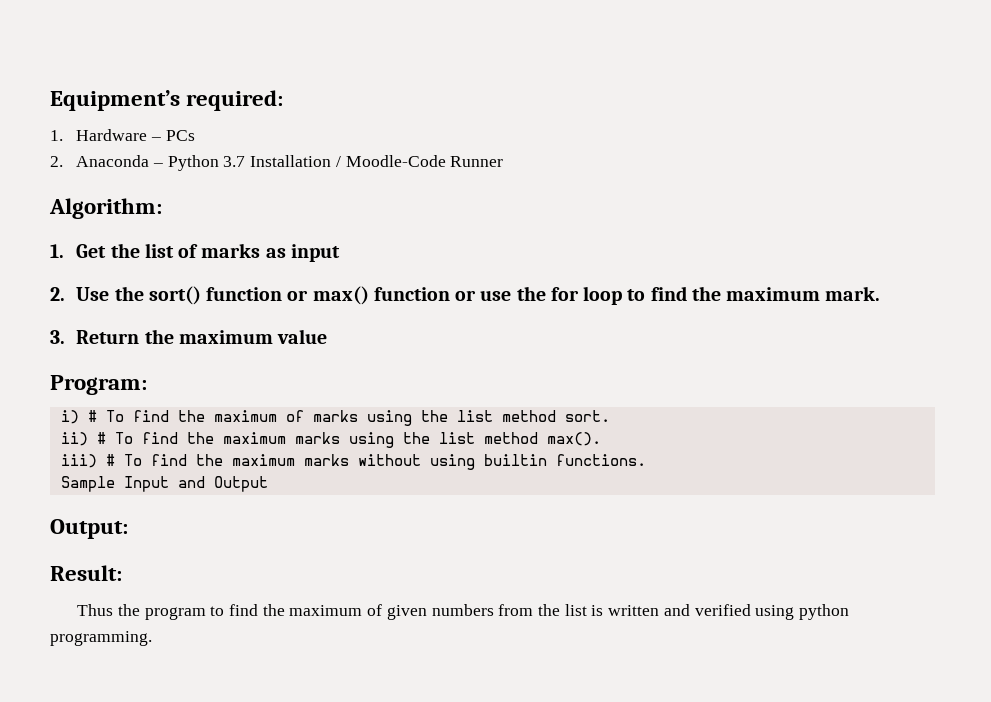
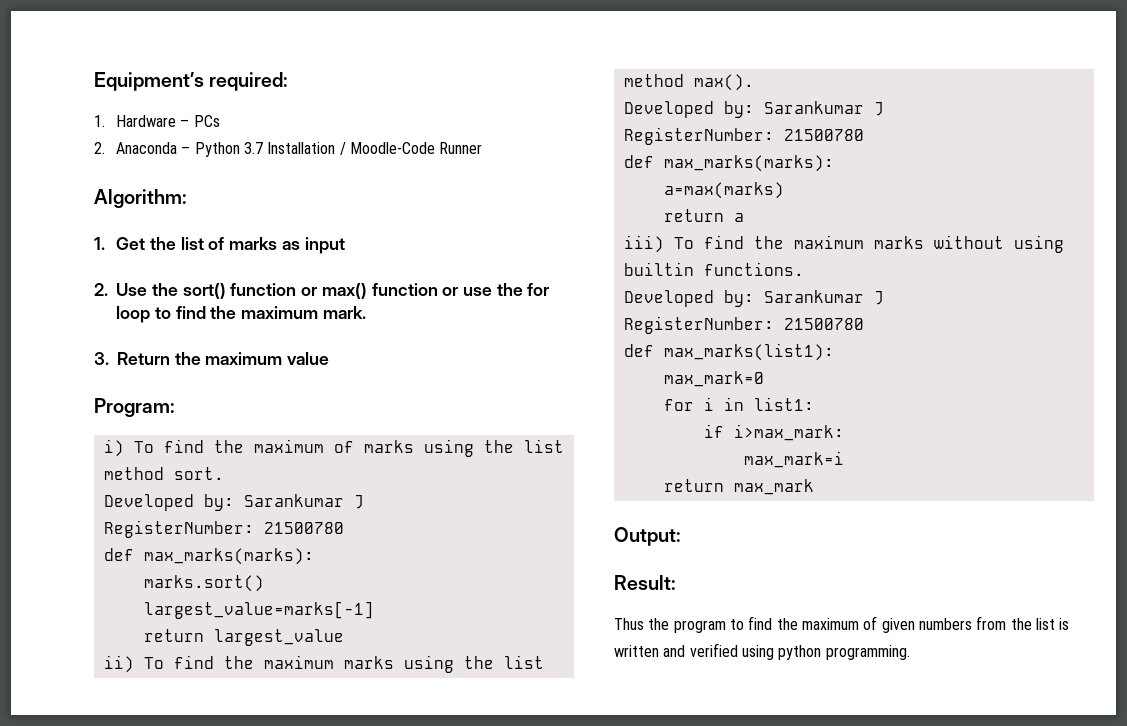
[87,410,97,422] # -> (124, 448) none
(610, 416) none -> [103,494,364,511] [103,520,344,538] [103,548,314,565] [143,575,264,592] [143,601,374,619] [143,629,344,646] // Developed by: Sarankumar J // RegisterNumber: 21500780 // def max_marks(marks): // marks.sort() // largest_value=marks[-1] // return largest_value
[96,432,106,444] # -> (134, 664) none
(601, 439) none -> [623,101,884,118] [623,127,864,145] [623,155,834,172] [663,182,784,199] [663,209,744,222] // Developed by: Sarankumar J // RegisterNumber: 21500780 // def max_marks(marks): // a=max(marks) // return a
[105,454,115,466] # -> (664, 244) none
[60,476,268,492] Sample Input and Output -> [623,290,884,307] [623,316,864,334] [623,343,834,361] [663,371,764,387] [663,397,814,411] [703,424,844,441] [743,451,844,468] [663,479,814,495] Developed by: Sarankumar J // RegisterNumber: 21500780 // def max_marks(list1): // max_mark=0 // for i in list1: // if i>max_mark: // max_mark=i // return max_mark

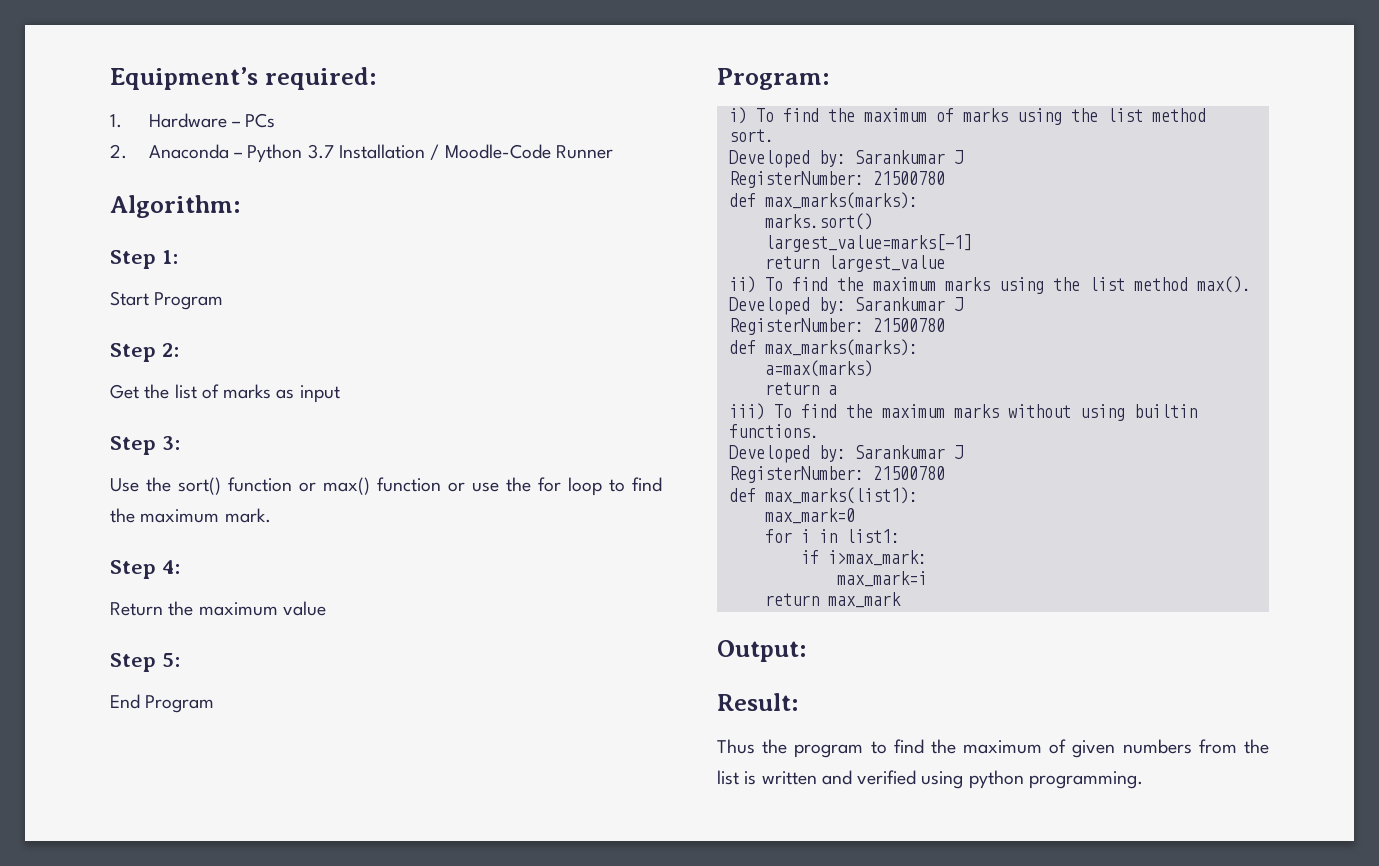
[94,237,105,250] 1. -> [110,250,178,269] [110,291,224,310] [110,343,179,362] Step 1: // Start Program // Step 2: //
[94,283,108,296] 2. -> [110,436,180,455] Step 3: //
[94,352,109,365] 3. -> [110,560,180,579] Step 4: //
(330, 358) none -> [110,653,180,672] [110,694,215,713] // Step 5: // End Program

